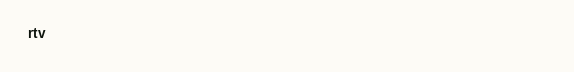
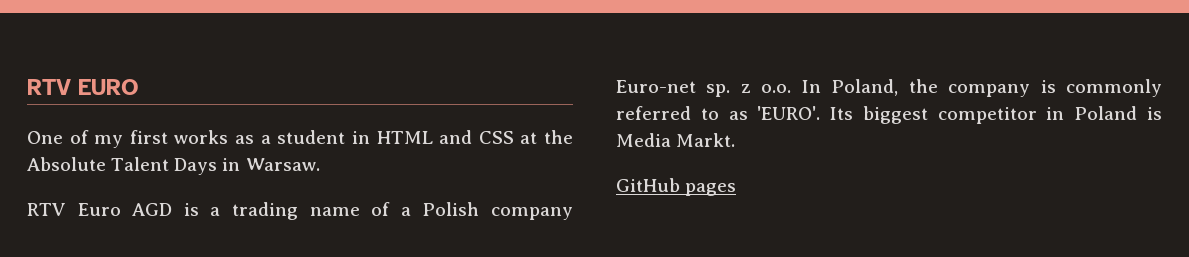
[28,28,46,38] rtv -> [27,79,139,95] [27,130,573,148] [27,157,321,175] [27,202,574,220] [616,79,1162,97] [616,106,1162,124] [616,133,736,147] [616,178,737,196] RTV EURO // One of my first works as a student in HTML and CSS at the Absolute Talent Days in Warsaw. // RTV Euro AGD is a trading name of a Polish company Euro-net sp. z o.o. In Poland, the company is commonly referred to as 'EURO'. Its biggest competitor in Poland is Media Markt. // GitHub pages

